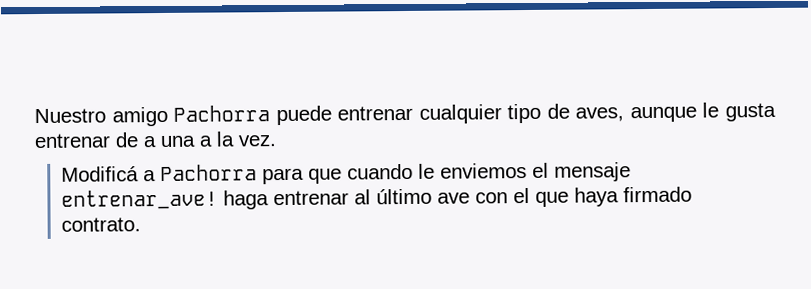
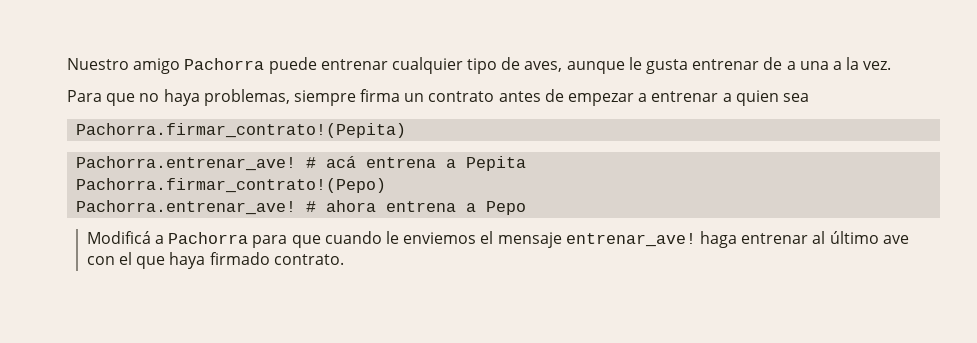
(277, 141) none -> [67,89,809,106] [76,123,407,138] [76,156,527,171] [76,178,387,193] [76,200,527,215] // Para que no haya problemas, siempre firma un contrato antes de empezar a entrenar a quien sea // Pachorra.firmar_contrato!(Pepita) // Pachorra.entrenar_ave! # acá entrena a Pepita // Pachorra.firmar_contrato!(Pepo) // Pachorra.entrenar_ave! # ahora entrena a Pepo

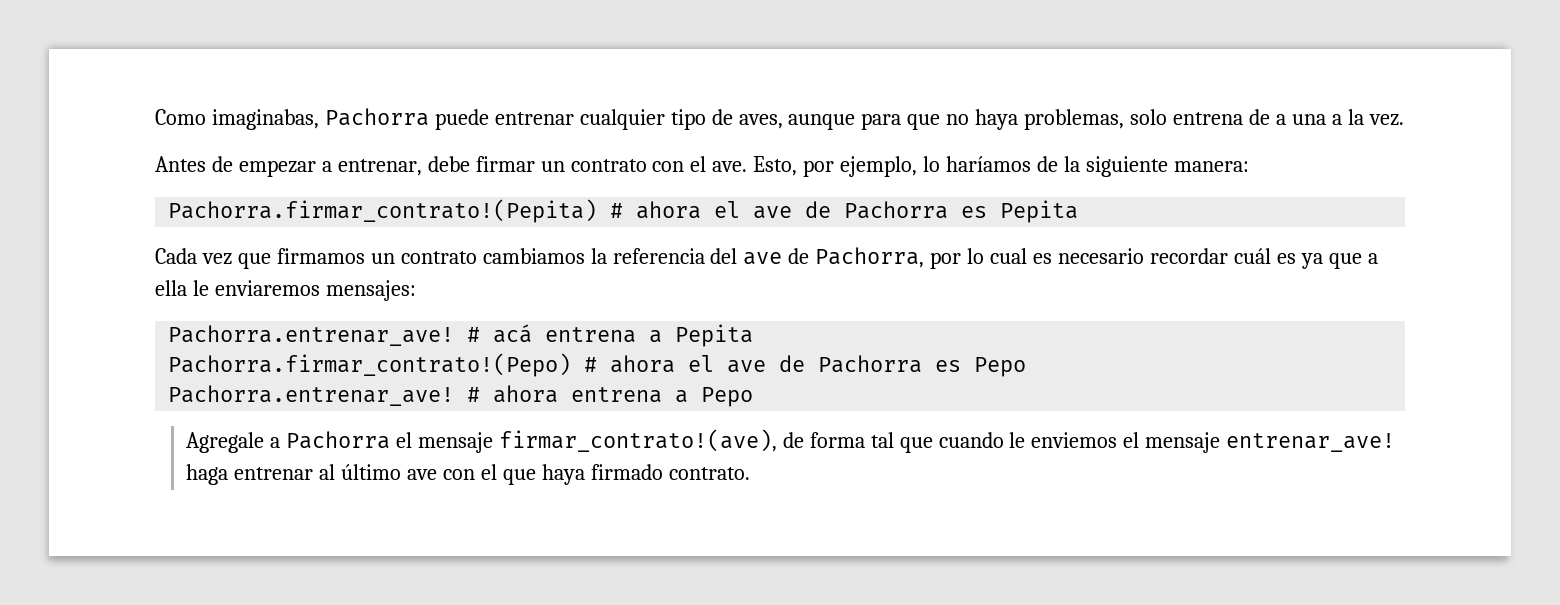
[67,58,181,74] Nuestro amigo -> [155,109,319,130] Como imaginabas,
[628,57,760,74] le gusta entrenar -> [861,109,1244,130] para que no haya problemas, solo entrena
[67,89,809,106] [76,123,407,138] Para que no haya problemas, siempre firma un contrato antes de empezar a entrenar a quien sea // Pachorra.firmar_contrato!(Pepita) -> [155,156,1249,177] [168,199,1079,223] [155,247,1378,269] [155,280,416,301] Antes de empezar a entrenar, debe firmar un contrato con el ave. Esto, por ejemplo, lo haríamos de la siguiente manera: // Pachorra.firmar_contrato!(Pepita) # ahora el ave de Pachorra es Pepita // Cada vez que firmamos un contrato cambiamos la referencia del ave de Pachorra, por lo cual es necesario recordar cuál es ya que a ella le enviaremos mensajes:
(387, 185) none -> [584,355,1027,377] # ahora el ave de Pachorra es Pepo
[86,231,151,244] Modificá -> [186,432,265,453] Agregale
[252,235,288,248] para -> [395,429,894,453] el mensaje firmar_contrato!(ave), de forma tal

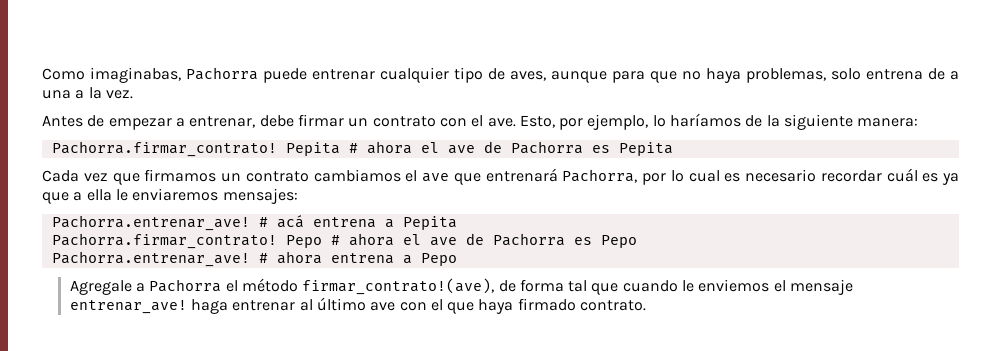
[168,199,598,223] Pachorra.firmar_contrato!(Pepita) -> [51,141,340,157] Pachorra.firmar_contrato! Pepita
[590,248,810,265] la referencia del ave de -> [405,168,558,185] el ave que entrenará
[168,353,572,377] Pachorra.firmar_contrato!(Pepo) -> [51,233,322,249] Pachorra.firmar_contrato! Pepo
[417,432,493,453] mensaje -> [241,278,298,292] método

